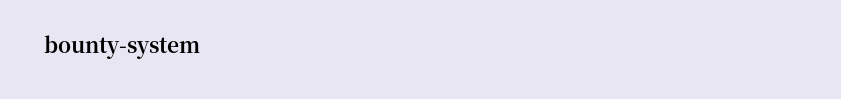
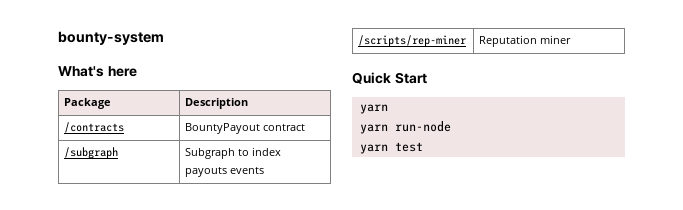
(200, 47) none -> [58,66,137,77] [64,98,112,109] [185,98,249,109] [64,122,125,133] [185,123,306,134] [64,147,119,159] [185,147,282,159] [185,167,265,177] [358,35,467,47] [479,35,572,47] [352,72,427,84] [359,104,388,114] [359,121,451,134] [359,142,423,154] // What's here // Package | Description // /contracts | BountyPayout contract // /subgraph | Subgraph to index payouts events // /scripts/rep-miner | Reputation miner // Quick Start // yarn // yarn run-node // yarn test

